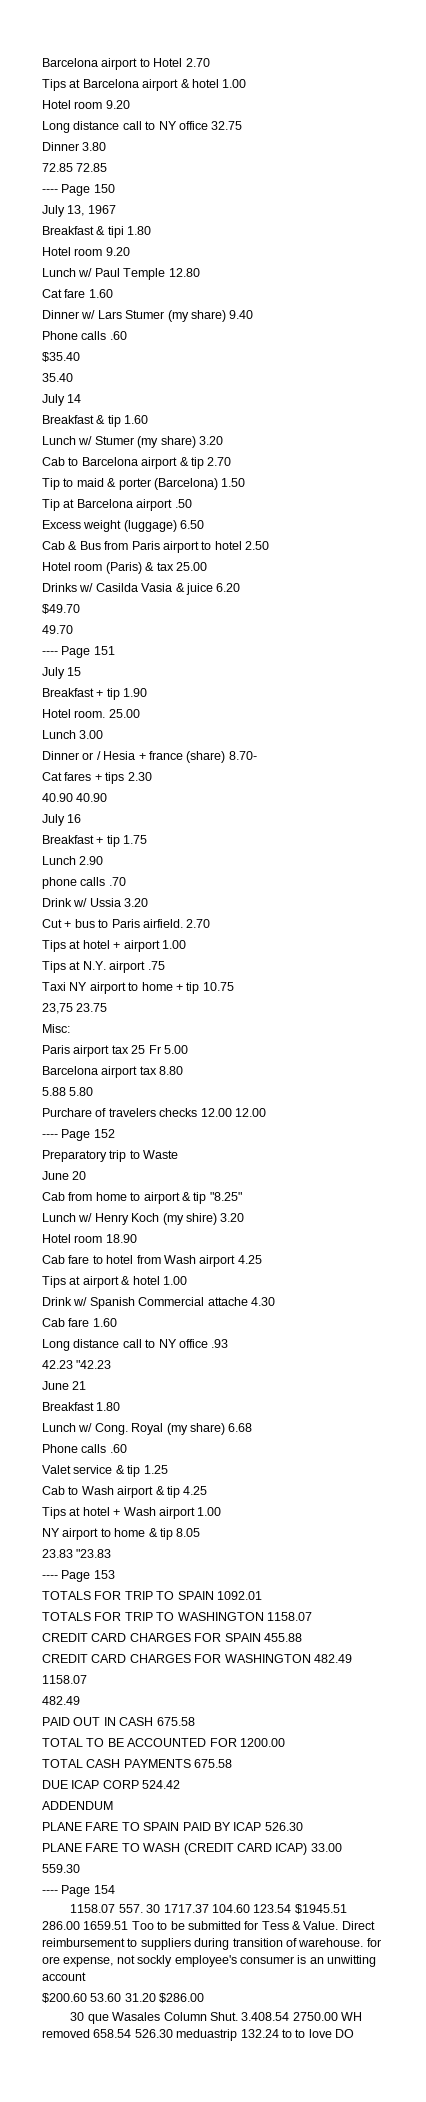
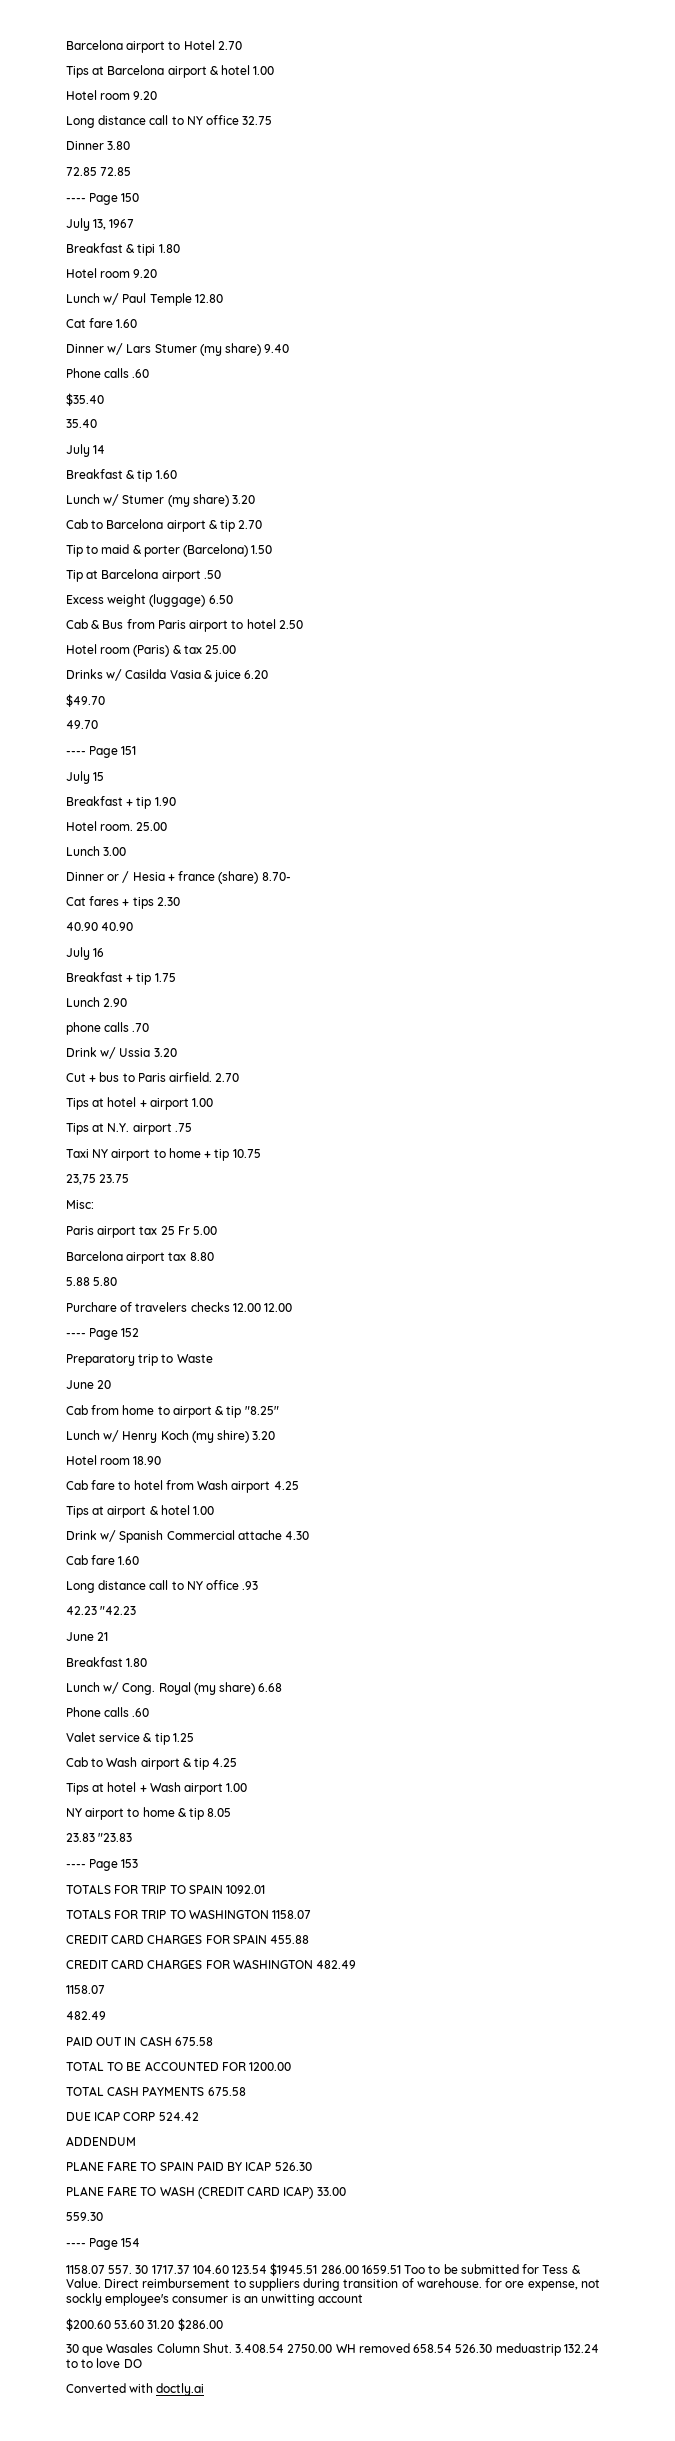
(354, 2033) none -> [66,2383,205,2396] // Converted with doctly.ai

